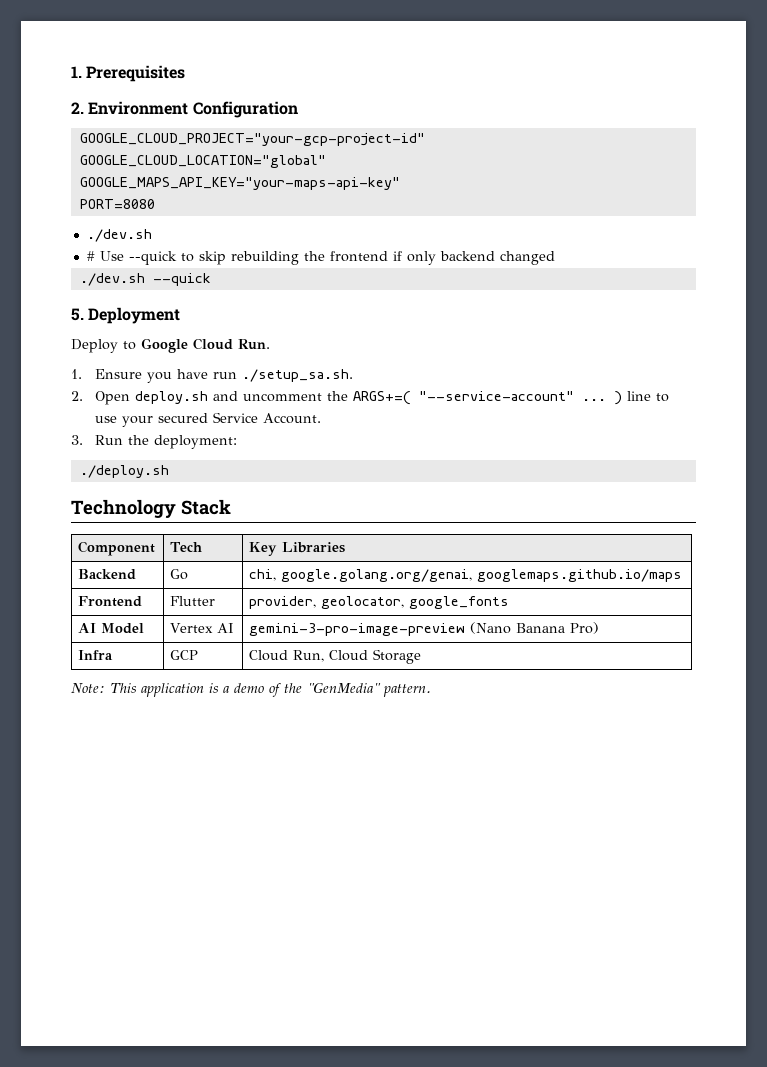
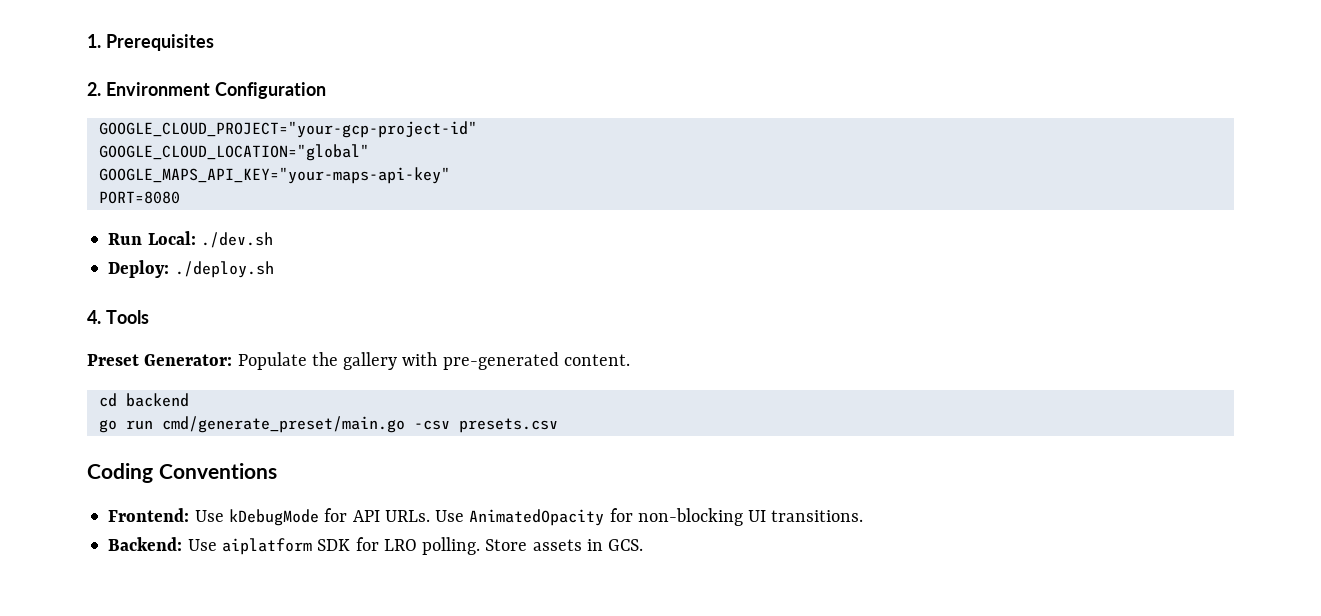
(155, 204) none -> [108,231,196,245] Run Local:
[86,251,555,265] [79,273,211,286] [71,307,181,324] [71,338,270,353] [71,369,354,383] [71,391,670,405] [95,412,322,427] [71,435,238,449] [79,465,169,478] [71,499,231,518] [78,541,156,556] [170,542,203,552] [249,542,346,556] [78,569,137,580] [170,569,189,580] [249,569,683,582] [78,596,143,607] [170,596,216,606] [249,596,510,609] [78,623,145,634] [170,623,235,633] [249,622,600,636] [78,650,114,660] [170,650,199,660] [249,649,422,664] [71,683,431,697] # Use --quick to skip rebuilding the frontend if only backend changed // ./dev.sh --quick // 5. Deployment // Deploy to Google Cloud Run. // 1. Ensure you have run ./setup_sa.sh. // 2. Open deploy.sh and uncomment the ARGS+=( "--service-account" ... ) line to use your secured Service Account. // 3. Run the deployment: // ./deploy.sh // Technology Stack // Component | Tech | Key Libraries // Backend | Go | chi, google.golang.org/genai, googlemaps.github.io/maps // Frontend | Flutter | provider, geolocator, google_fonts // AI Model | Vertex AI | gemini-3-pro-image-preview (Nano Banana Pro) // Infra | GCP | Cloud Run, Cloud Storage // Note: This application is a demo of the "GenMedia" pattern. -> [108,260,274,278] [87,310,149,324] [87,352,630,370] [98,393,189,407] [98,416,558,433] [87,463,277,483] [108,508,864,526] [108,537,644,555] Deploy: ./deploy.sh // 4. Tools // Preset Generator: Populate the gallery with pre-generated content. // cd backend // go run cmd/generate_preset/main.go -csv presets.csv // Coding Conventions // Frontend: Use kDebugMode for API URLs. Use AnimatedOpacity for non-blocking UI transitions. // Backend: Use aiplatform SDK for LRO polling. Store assets in GCS.

